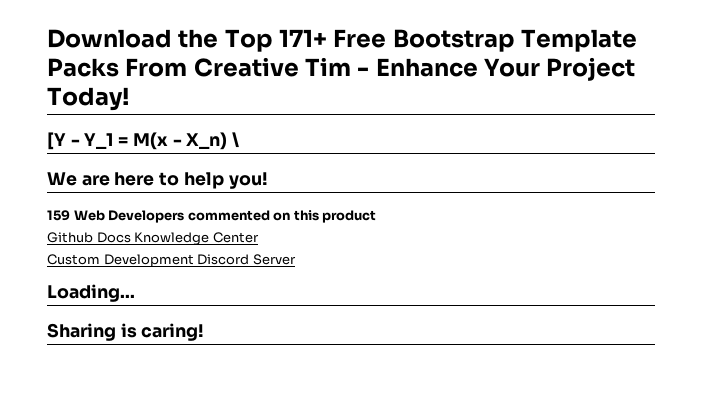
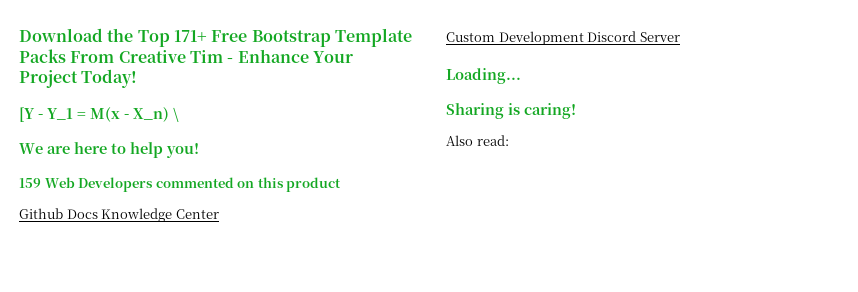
(205, 332) none -> [446,135,509,146] // Also read:

